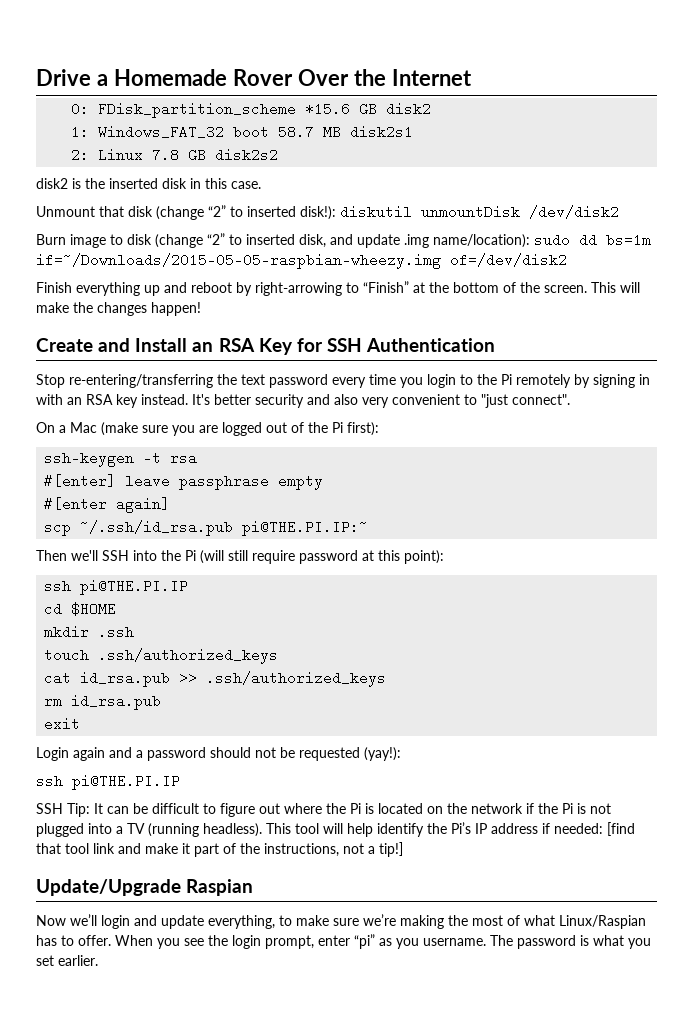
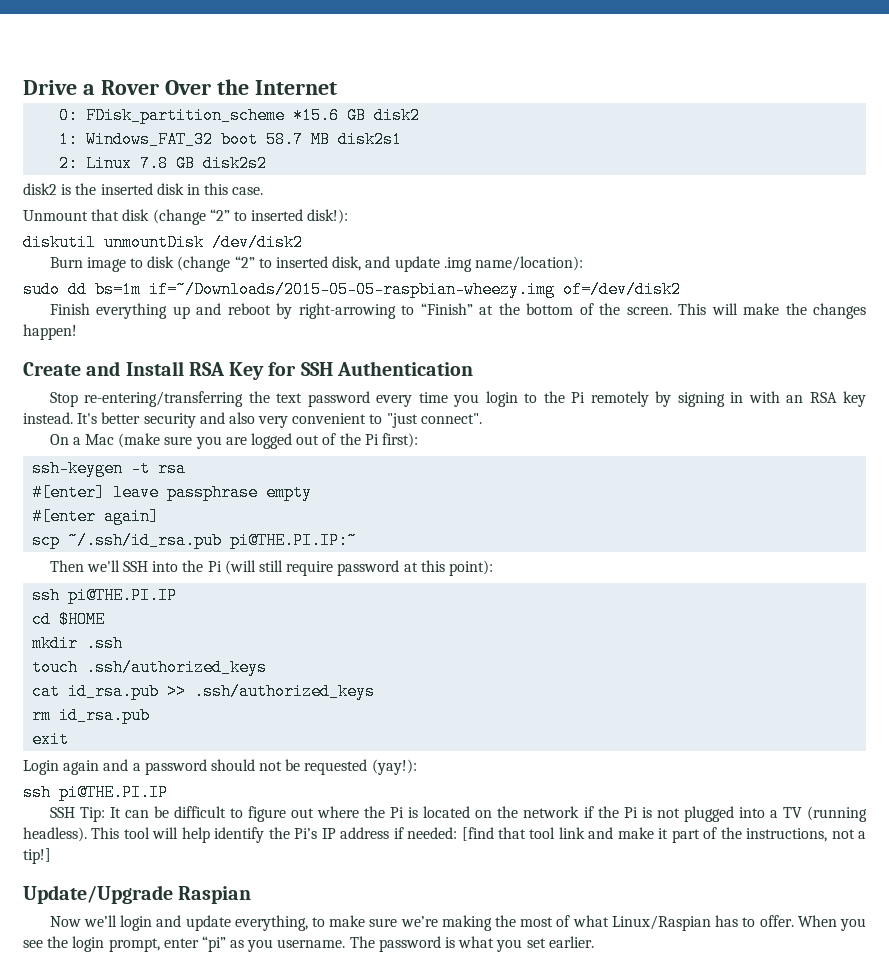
[113,69,227,86] Homemade -> (95, 89) none
(336, 213) none -> (349, 216) //
(530, 241) none -> (583, 263) //
[192,342,214,352] an -> (184, 368) none

